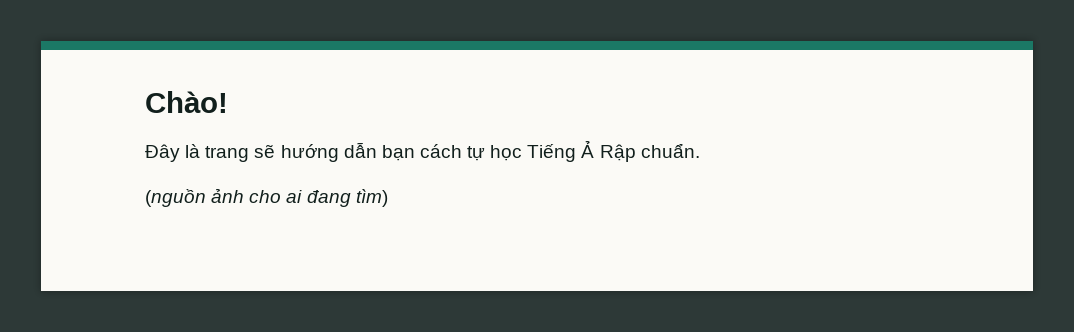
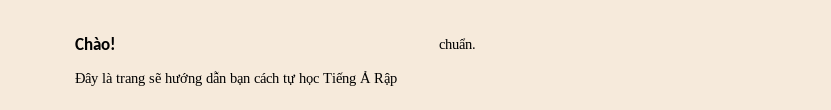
[145,188,388,207] // (nguồn ảnh cho ai đang tìm) -> (476, 43) none

